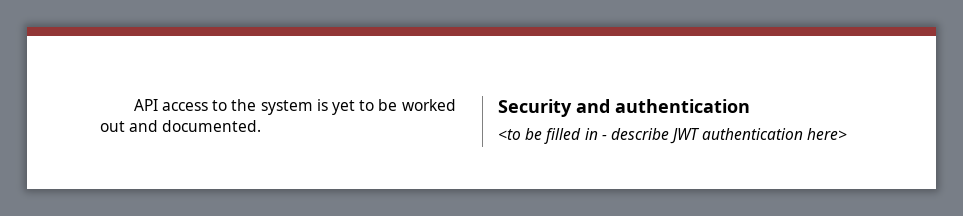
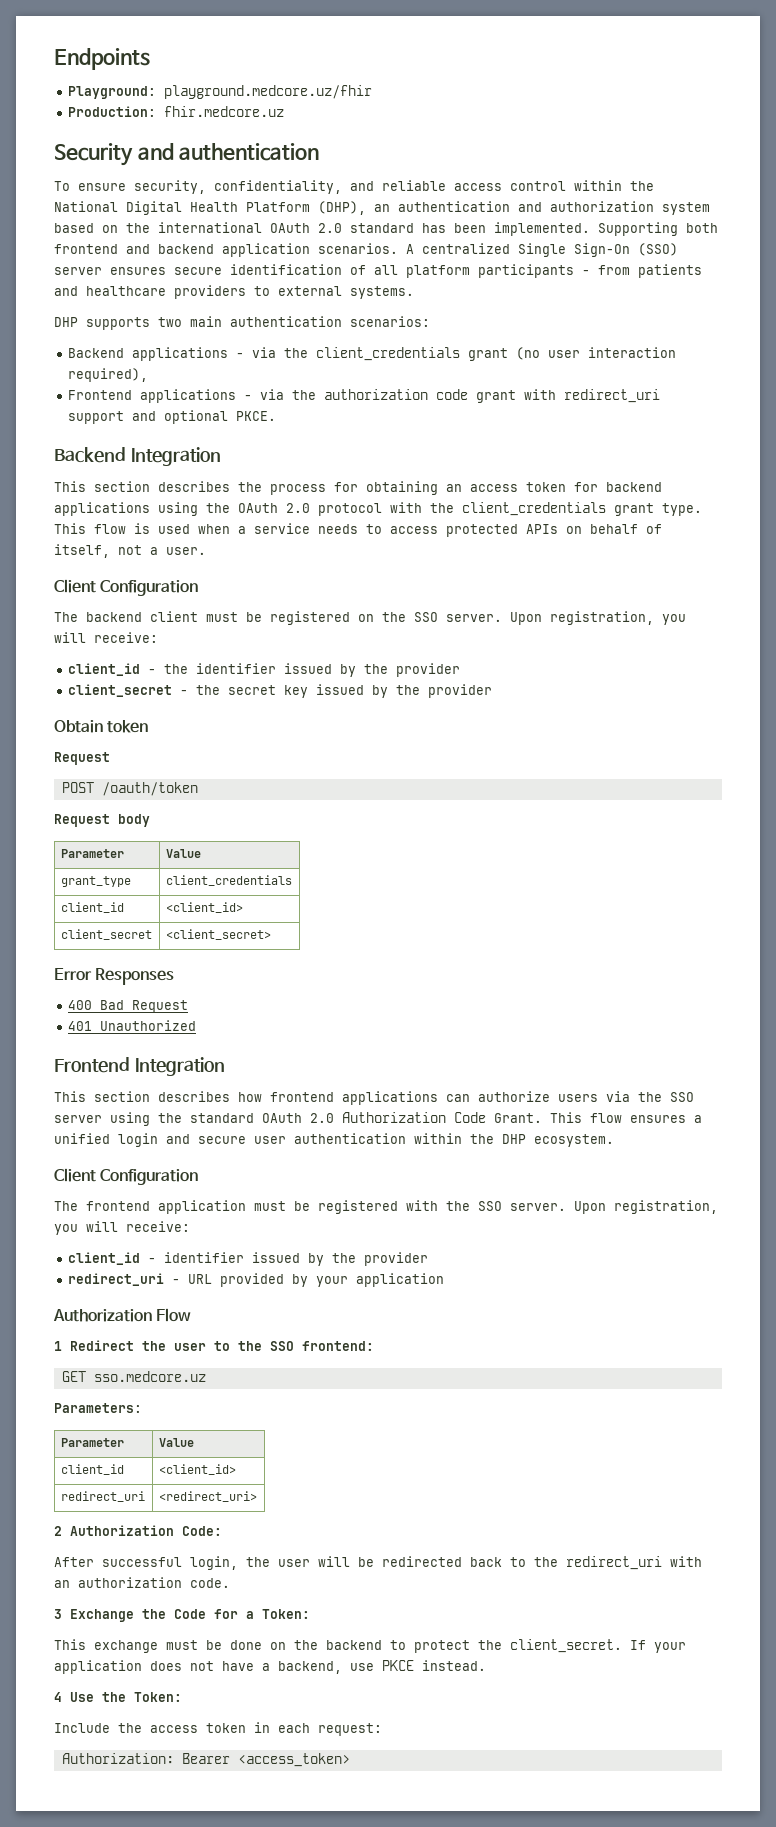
[133,99,456,115] [100,120,262,132] [498,99,750,117] [498,128,848,144] API access to the system is yet to be worked out and documented. // Security and authentication // <to be filled in - describe JWT authentication here> -> [54,48,150,70] [68,85,373,99] [68,106,285,117] [54,143,320,166] [54,180,654,194] [54,201,710,215] [54,222,718,236] [54,243,678,257] [54,264,702,278] [54,285,414,299] [54,316,430,330] [68,347,677,361] [68,368,149,382] [68,389,661,403] [68,410,277,424] [54,447,221,466] [54,481,662,495] [54,502,702,516] [54,523,662,537] [54,544,206,558] [54,579,199,596] [54,611,686,625] [54,632,158,643] [68,663,461,677] [68,684,493,698] [54,720,149,733] [54,752,110,765] [61,782,198,796] [54,814,150,827] [60,849,124,858] [165,849,201,858] [60,876,131,887] [165,875,292,886] [60,902,124,913] [165,902,243,913] [60,929,152,940] [165,929,271,940] [54,968,175,985] [68,1000,189,1013] [68,1020,197,1031] [54,1057,225,1076] [54,1091,694,1105] [54,1112,702,1126] [54,1133,614,1147] [54,1168,199,1185] [54,1200,718,1214] [54,1221,190,1235] [68,1252,429,1266] [68,1273,445,1287] [53,1308,192,1322] [54,1340,374,1351] [61,1371,206,1382] [54,1403,142,1413] [60,1438,124,1447] [158,1438,194,1447] [60,1464,124,1475] [158,1464,236,1475] [60,1491,145,1502] [158,1491,257,1502] [54,1525,222,1536] [54,1556,702,1570] [54,1577,230,1588] [54,1609,310,1622] [54,1639,686,1653] [54,1660,486,1674] [54,1692,182,1702] [54,1722,382,1736] [61,1753,350,1767] Endpoints // Playground: playground.medcore.uz/fhir // Production: fhir.medcore.uz // Security and authentication // To ensure security, confidentiality, and reliable access control within the National Digital Health Platform (DHP), an authentication and authorization system based on the international OAuth 2.0 standard has been implemented. Supporting both frontend and backend application scenarios. A centralized Single Sign-On (SSO) server ensures secure identification of all platform participants - from patients and healthcare providers to external systems. // DHP supports two main authentication scenarios: // Backend applications - via the client_credentials grant (no user interaction required), // Frontend applications - via the authorization code grant with redirect_uri support and optional PKCE. // Backend Integration // This section describes the process for obtaining an access token for backend applications using the OAuth 2.0 protocol with the client_credentials grant type. This flow is used when a service needs to access protected APIs on behalf of itself, not a user. // Client Configuration // The backend client must be registered on the SSO server. Upon registration, you will receive: // client_id - the identifier issued by the provider // client_secret - the secret key issued by the provider // Obtain token // Request // POST /oauth/token // Request body // Parameter | Value // grant_type | client_credentials // client_id | <client_id> // client_secret | <client_secret> // Error Responses // 400 Bad Request // 401 Unauthorized // Frontend Integration // This section describes how frontend applications can authorize users via the SSO server using the standard OAuth 2.0 Authorization Code Grant. This flow ensures a unified login and secure user authentication within the DHP ecosystem. // Client Configuration // The frontend application must be registered with the SSO server. Upon registration, you will receive: // client_id - identifier issued by the provider // redirect_uri - URL provided by your application // Authorization Flow // 1 Redirect the user to the SSO frontend: // GET sso.medcore.uz // Parameters: // Parameter | Value // client_id | <client_id> // redirect_uri | <redirect_uri> // 2 Authorization Code: // After successful login, the user will be redirected back to the redirect_uri with an authorization code. // 3 Exchange the Code for a Token: // This exchange must be done on the backend to protect the client_secret. If your application does not have a backend, use PKCE instead. // 4 Use the Token: // Include the access token in each request: // Authorization: Bearer <access_token>

